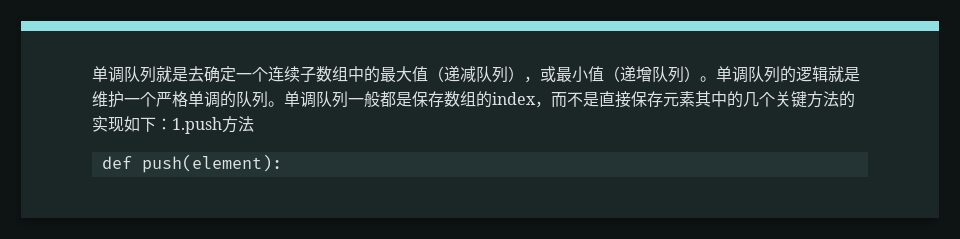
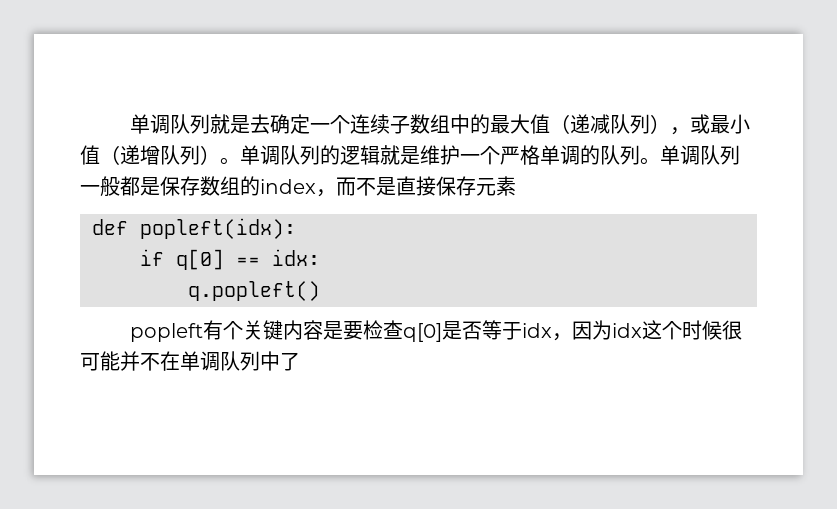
[695,91,855,108] [92,116,254,134] [101,154,282,173] 其中的几个关键方法的实现如下：1.push方法 // def push(element): -> [92,218,296,239] [140,249,320,270] [188,281,320,301] [129,320,742,342] [80,351,300,371] // def popleft(idx): // if q[0] == idx: // q.popleft() // popleft有个关键内容是要检查q[0]是否等于idx，因为idx这个时候很可能并不在单调队列中了

